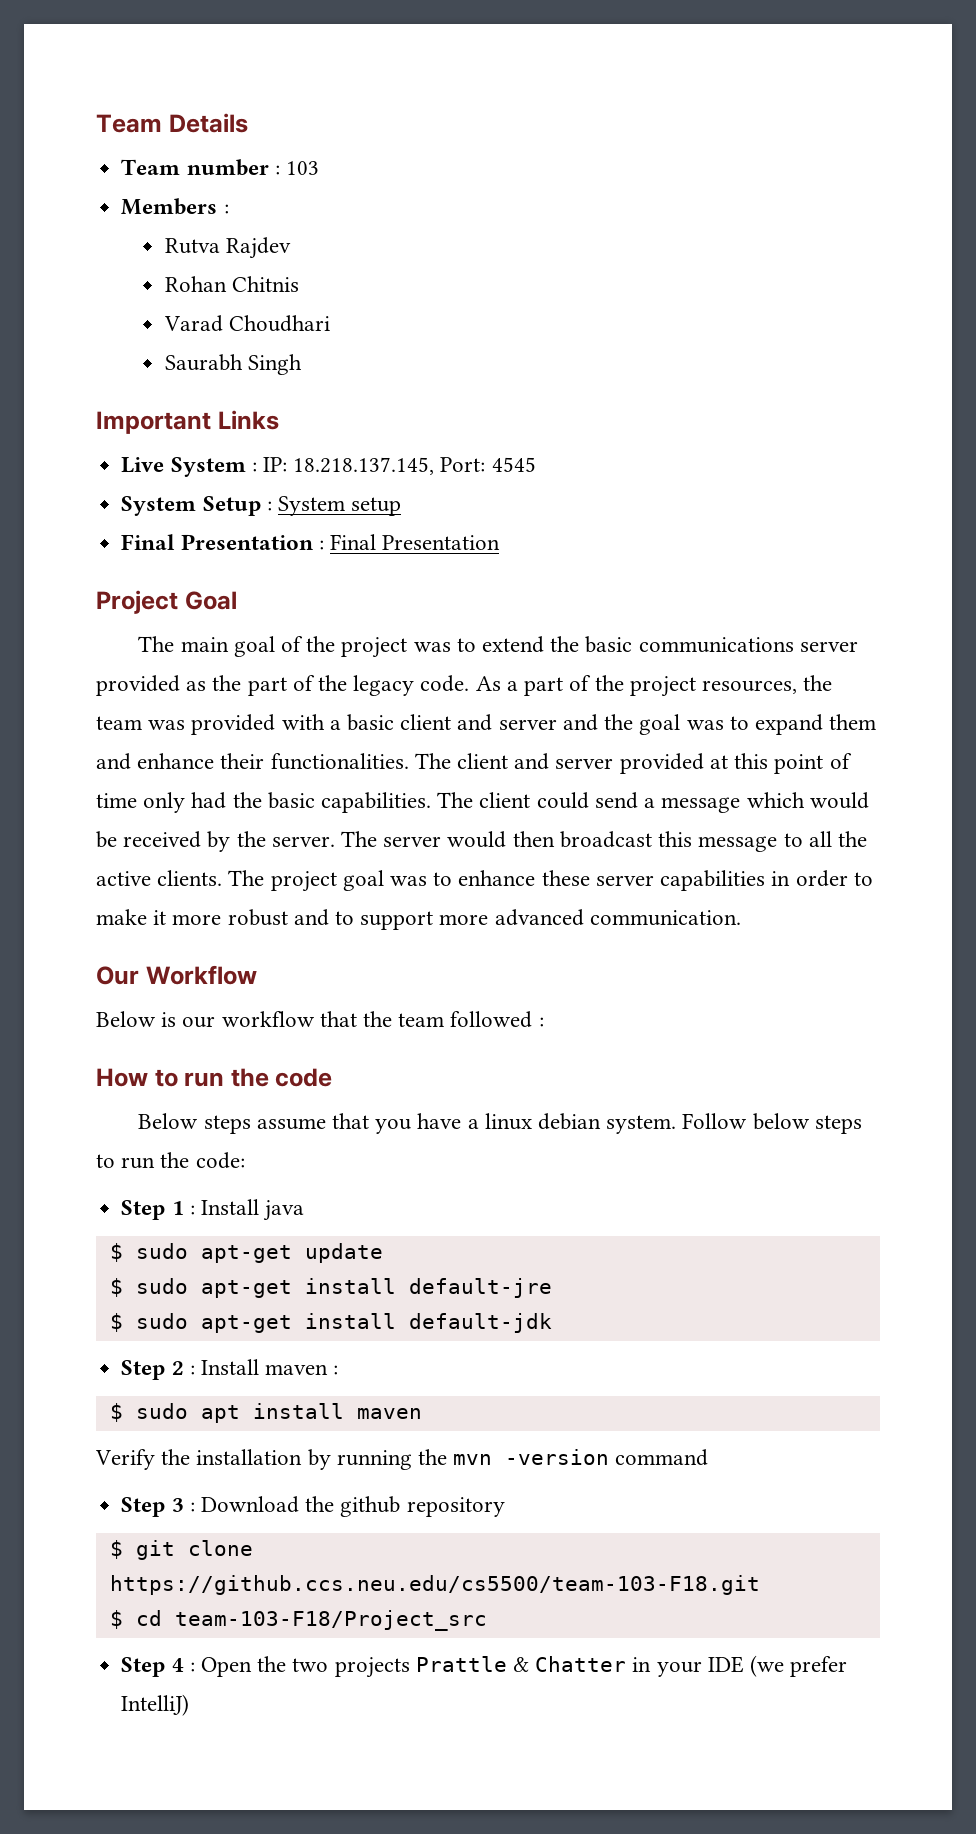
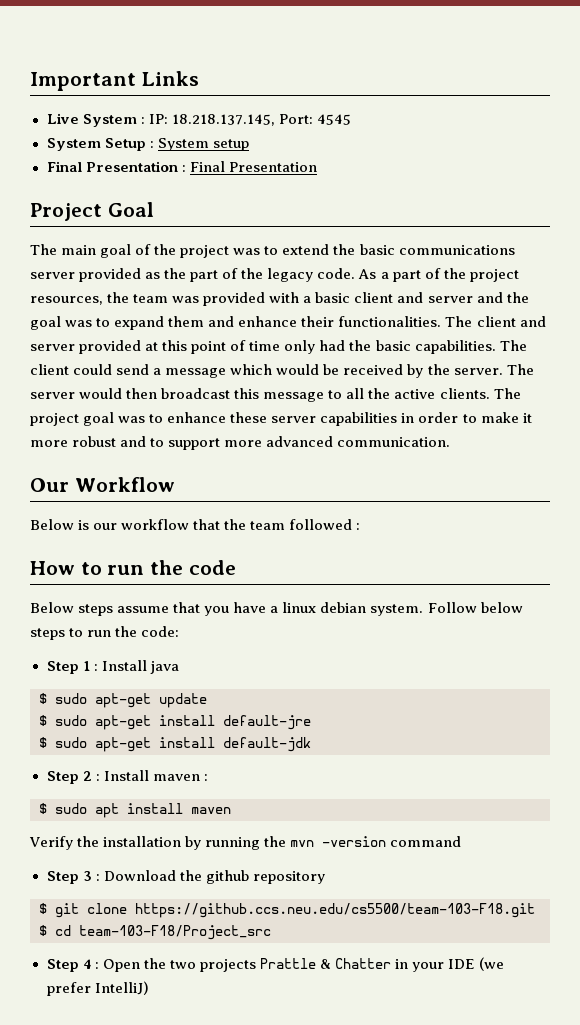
[96,113,248,133] [121,159,319,176] [121,198,229,215] [164,237,292,259] [164,276,300,292] [163,315,331,332] [164,354,303,375] Team Details // Team number : 103 // Members : // Rutva Rajdev // Rohan Chitnis // Varad Choudhari // Saurabh Singh // -> (30, 81) none

